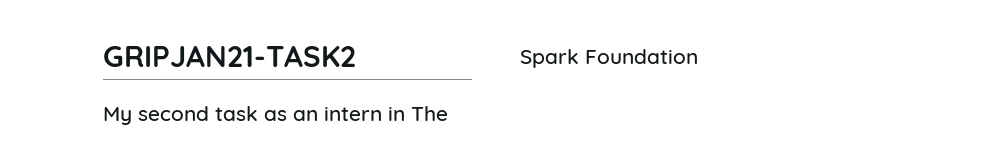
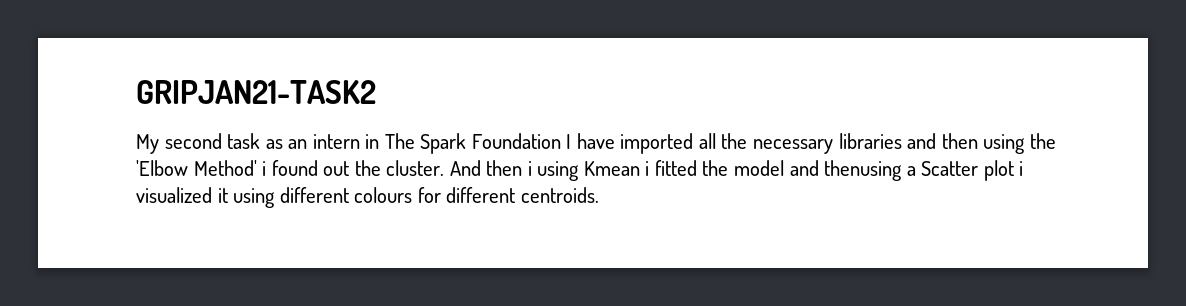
(698, 56) none -> [566,133,1056,154] [136,160,1024,181] [136,187,599,208] I have imported all the necessary libraries and then using the 'Elbow Method' i found out the cluster. And then i using Kmean i fitted the model and thenusing a Scatter plot i visualized it using different colours for different centroids.

